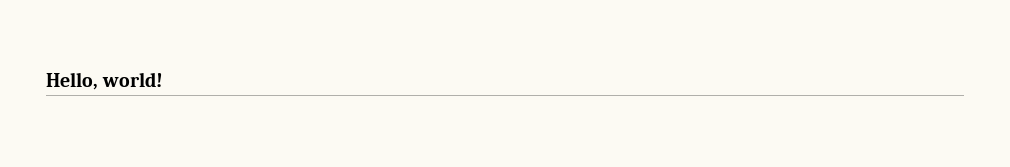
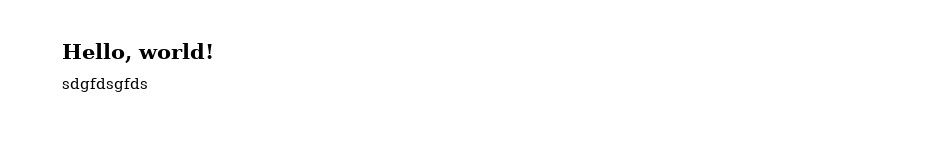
(164, 79) none -> [62,78,148,92] // sdgfdsgfds

